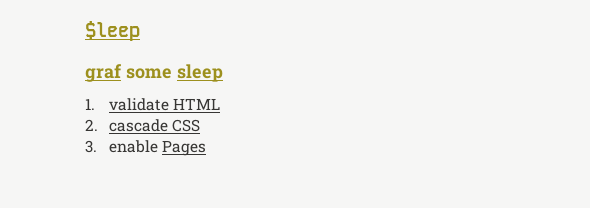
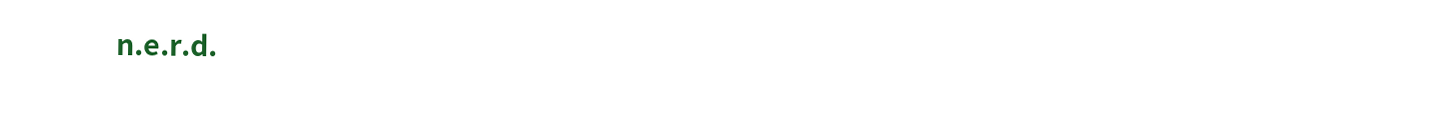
[85,21,140,41] [85,64,223,82] [85,98,220,111] [85,119,200,132] [85,140,206,156] $leep // graf some sleep // 1. validate HTML // 2. cascade CSS // 3. enable Pages -> [116,31,218,57] n.e.r.d.

